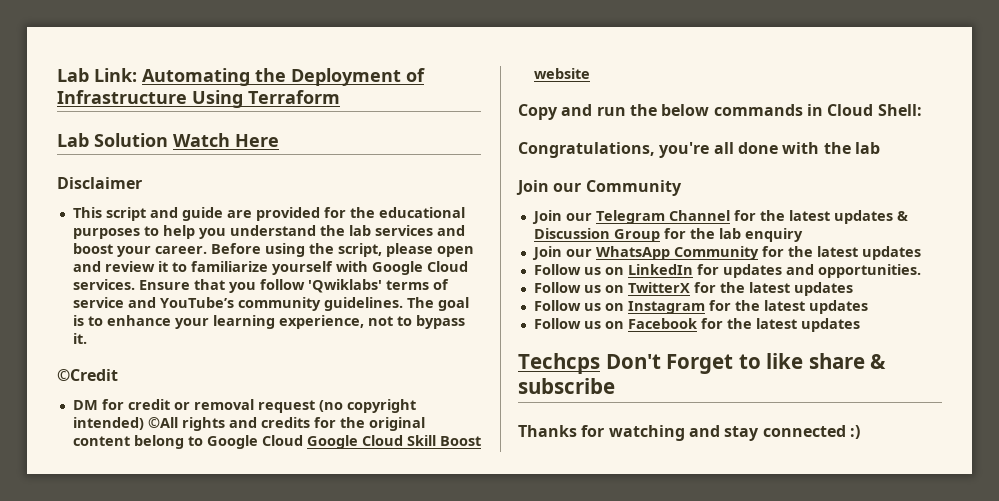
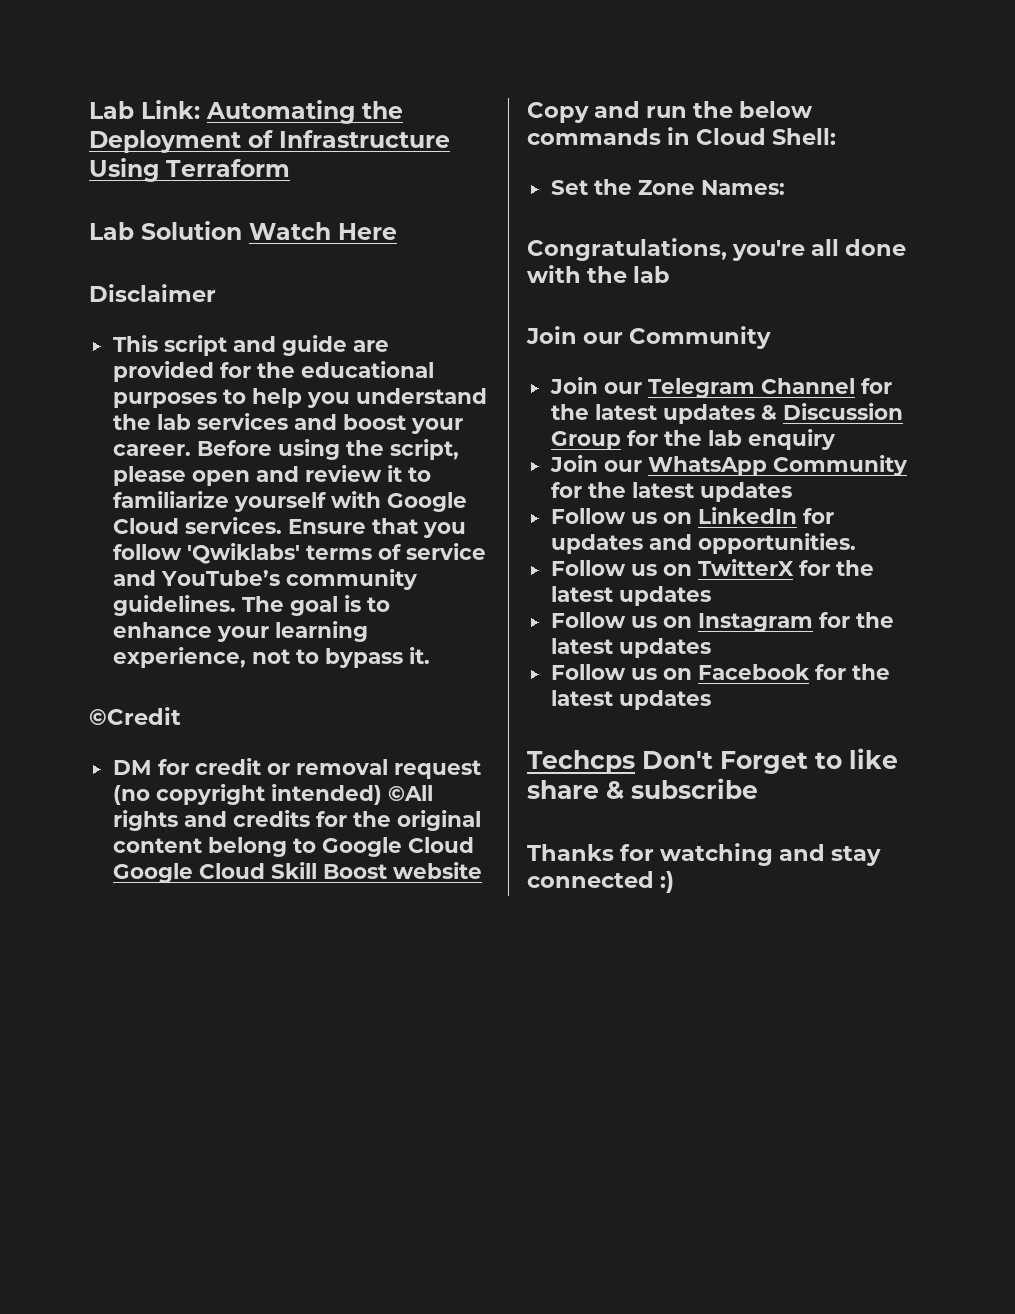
(922, 110) none -> [550,179,785,195] // Set the Zone Names:

